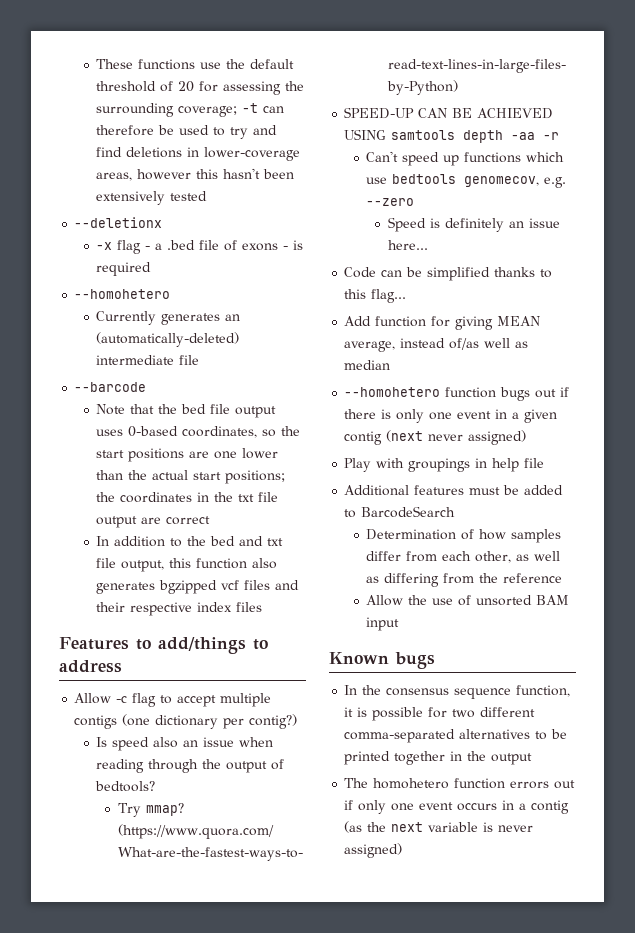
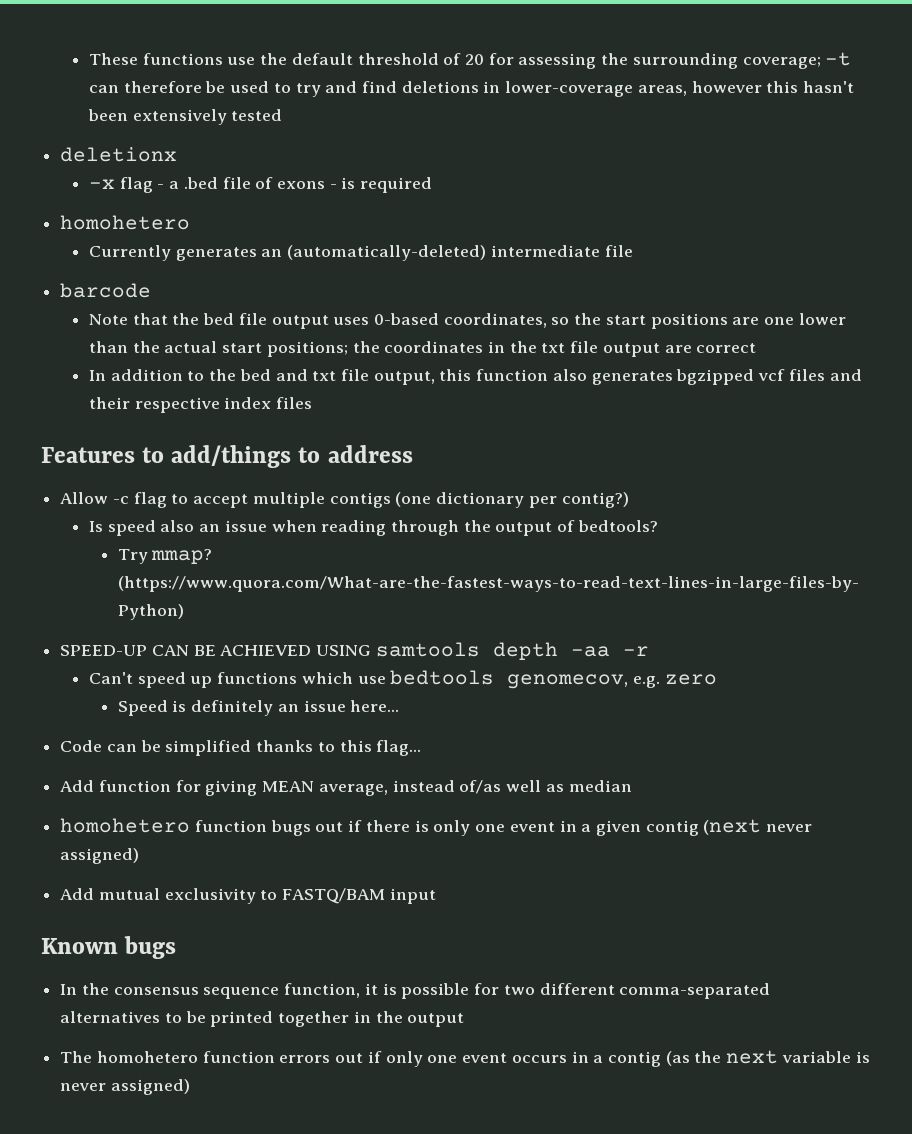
[74,217,163,228] --deletionx -> [60,147,178,162] deletionx
[74,289,171,299] --homohetero -> [60,215,191,230] homohetero
[74,382,147,392] --barcode -> [60,283,152,298] barcode
[366,198,415,206] --zero -> [664,674,717,685] zero
[344,387,441,397] --homohetero -> [60,818,191,833] homohetero
[344,458,545,472] [344,485,564,496] [344,506,456,518] [366,529,562,543] [366,551,561,563] [366,573,563,587] [366,595,570,606] Play with groupings in help file // Additional features must be added to BarcodeSearch // Determination of how samples differ from each other, as well as differing from the reference // Allow the use of unsorted BAM -> [60,888,386,904] Add mutual exclusivity to FASTQ/BAM

